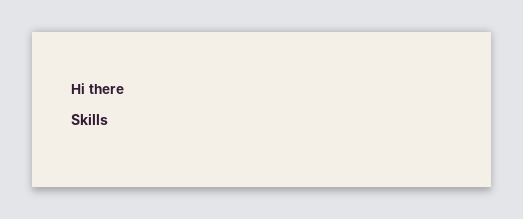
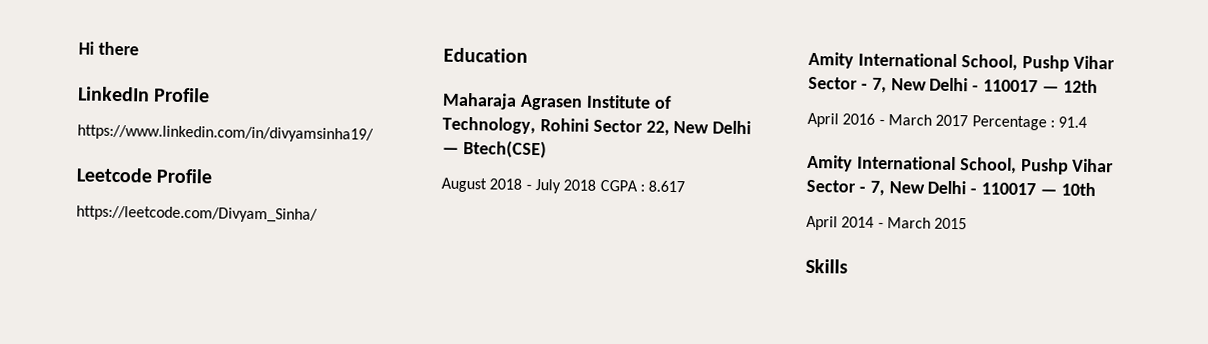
(124, 89) none -> [77,86,211,103] [77,124,374,143] [76,167,213,184] [76,205,318,223] [443,47,528,63] [442,92,672,111] [442,116,752,136] [442,139,547,159] [441,177,686,194] [808,51,1116,72] [808,76,1098,94] [807,112,1088,131] [807,154,1115,175] [806,179,1096,197] [806,215,968,231] // LinkedIn Profile // https://www.linkedin.com/in/divyamsinha19/ // Leetcode Profile // https://leetcode.com/Divyam_Sinha/ // Education // Maharaja Agrasen Institute of Technology, Rohini Sector 22, New Delhi — Btech(CSE) // August 2018 - July 2018 CGPA : 8.617 // Amity International School, Pushp Vihar Sector - 7, New Delhi - 110017 — 12th // April 2016 - March 2017 Percentage : 91.4 // Amity International School, Pushp Vihar Sector - 7, New Delhi - 110017 — 10th // April 2014 - March 2015

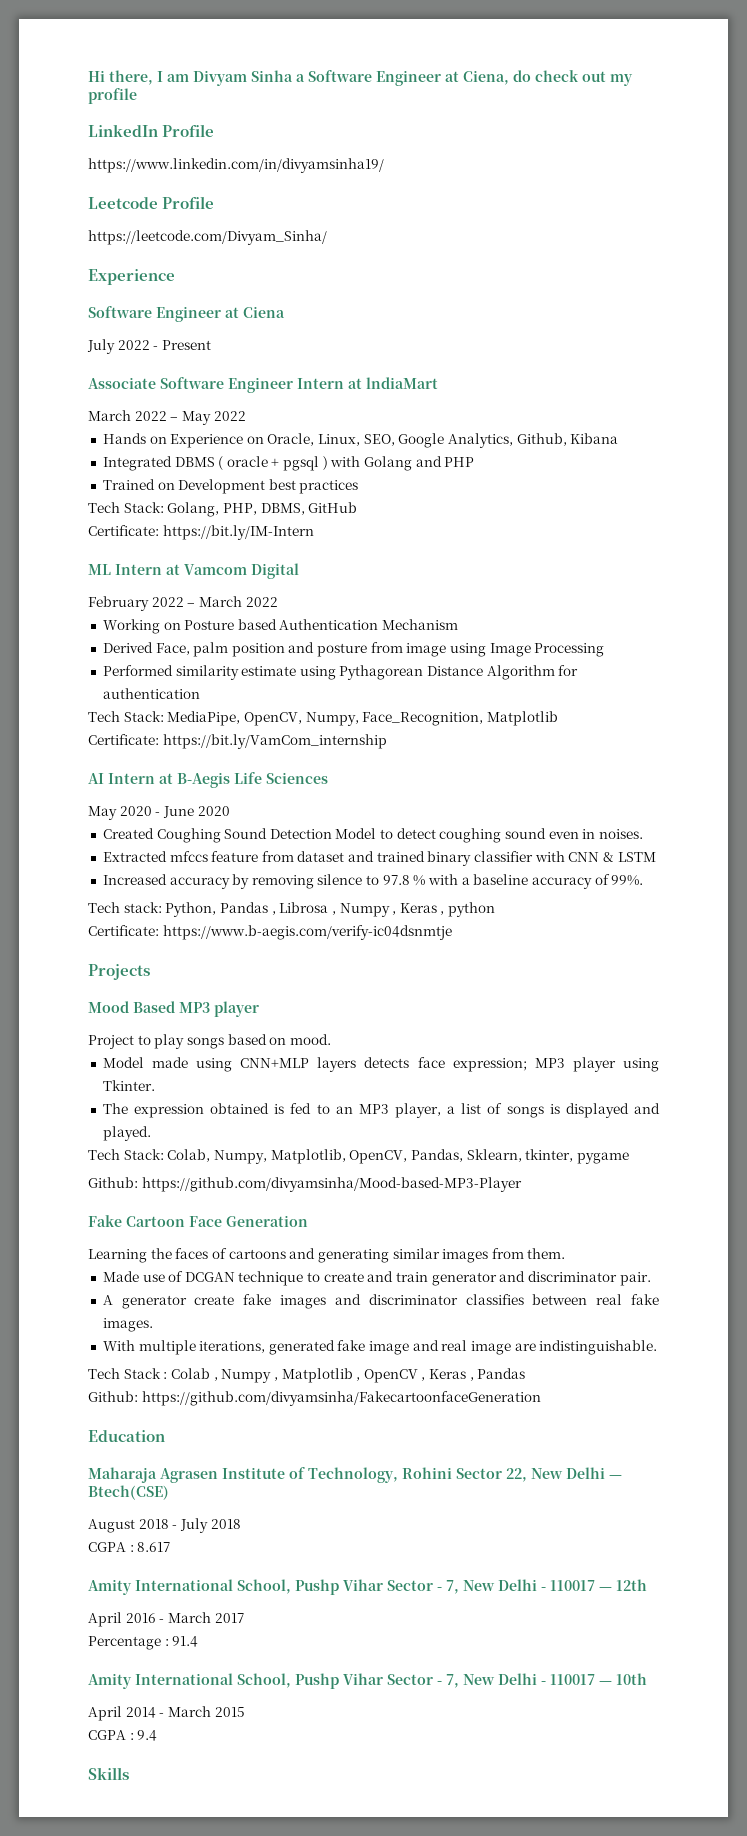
[97,41,139,56] there -> [109,70,633,86] [88,88,137,104] there, I am Divyam Sinha a Software Engineer at Ciena, do check out my profile
(318, 214) none -> [88,269,175,285] [88,306,285,322] [87,339,211,354] [88,377,438,393] [88,410,246,425] [102,433,619,448] [102,456,475,471] [102,479,359,494] [88,502,358,517] [88,525,314,540] [88,563,299,579] [88,596,278,611] [102,619,459,634] [102,642,605,657] [102,665,579,680] [102,688,200,699] [88,711,558,726] [88,734,387,749] [88,772,328,788] [88,806,230,820] [102,828,643,843] [102,851,656,866] [102,874,644,889] [88,902,496,917] [88,925,452,940] [88,964,150,980] [88,1001,259,1017] [88,1034,331,1049] [102,1057,659,1072] [102,1080,155,1091] [102,1103,660,1118] [102,1126,151,1141] [88,1149,629,1164] [88,1177,522,1192] [88,1215,308,1227] [88,1248,566,1263] [102,1271,651,1286] [102,1294,659,1309] [102,1318,153,1332] [102,1340,658,1355] [88,1368,526,1383] [88,1391,541,1406] // Experience // Software Engineer at Ciena // July 2022 - Present // Associate Software Engineer Intern at lndiaMart // March 2022 – May 2022 // Hands on Experience on Oracle, Linux, SEO, Google Analytics, Github, Kibana // Integrated DBMS ( oracle + pgsql ) with Golang and PHP // Trained on Development best practices // Tech Stack: Golang, PHP, DBMS, GitHub // Certificate: https://bit.ly/IM-Intern // ML Intern at Vamcom Digital // February 2022 – March 2022 // Working on Posture based Authentication Mechanism // Derived Face, palm position and posture from image using Image Processing // Performed similarity estimate using Pythagorean Distance Algorithm for authentication // Tech Stack: MediaPipe, OpenCV, Numpy, Face_Recognition, Matplotlib // Certificate: https://bit.ly/VamCom_internship // AI Intern at B-Aegis Life Sciences // May 2020 - June 2020 // Created Coughing Sound Detection Model to detect coughing sound even in noises. // Extracted mfccs feature from dataset and trained binary classifier with CNN & LSTM // Increased accuracy by removing silence to 97.8 % with a baseline accuracy of 99%. // Tech stack: Python, Pandas , Librosa , Numpy , Keras , python // Certificate: https://www.b-aegis.com/verify-ic04dsnmtje // Projects // Mood Based MP3 player // Project to play songs based on mood. // Model made using CNN+MLP layers detects face expression; MP3 player using Tkinter. // The expression obtained is fed to an MP3 player, a list of songs is displayed and played. // Tech Stack: Colab, Numpy, Matplotlib, OpenCV, Pandas, Sklearn, tkinter, pygame // Github: https://github.com/divyamsinha/Mood-based-MP3-Player // Fake Cartoon Face Generation // Learning the faces of cartoons and generating similar images from them. // Made use of DCGAN technique to create and train generator and discriminator pair. // A generator create fake images and discriminator classifies between real fake images. // With multiple iterations, generated fake image and real image are indistinguishable. // Tech Stack : Colab , Numpy , Matplotlib , OpenCV , Keras , Pandas // Github: https://github.com/divyamsinha/FakecartoonfaceGeneration
(597, 185) none -> (241, 1524) //
(969, 120) none -> (244, 1618) //
(968, 223) none -> [88,1730,158,1741] // CGPA : 9.4

